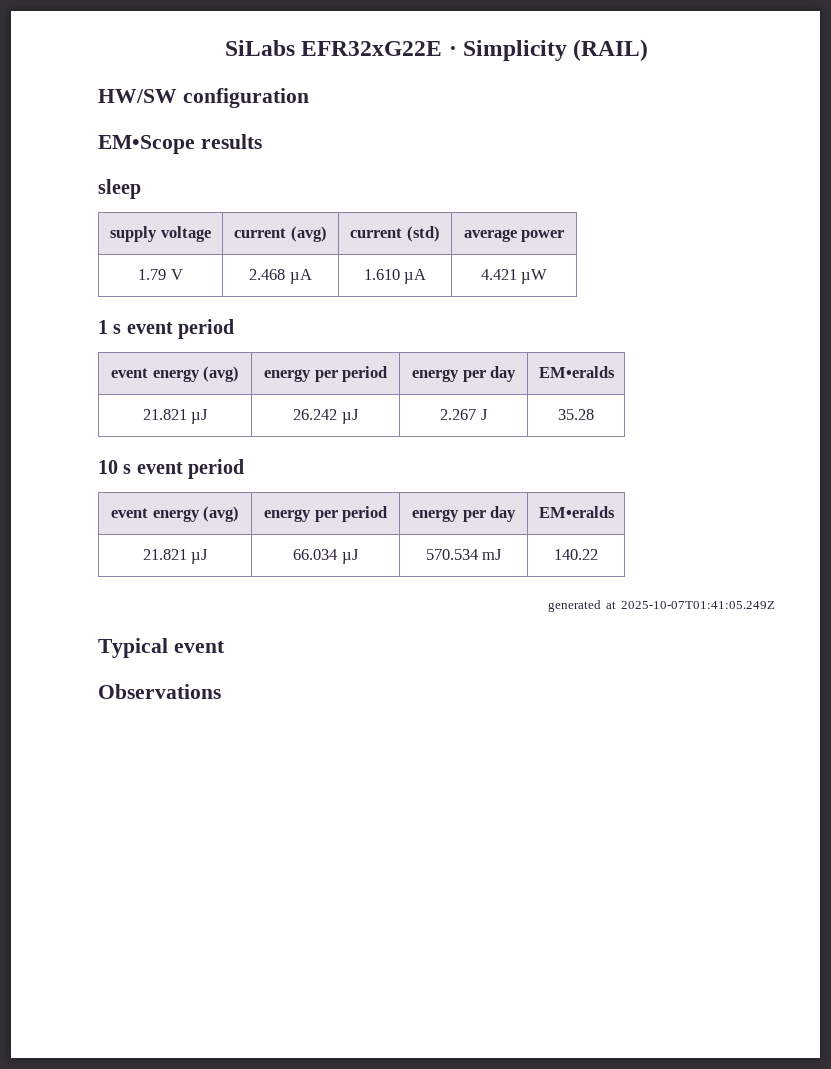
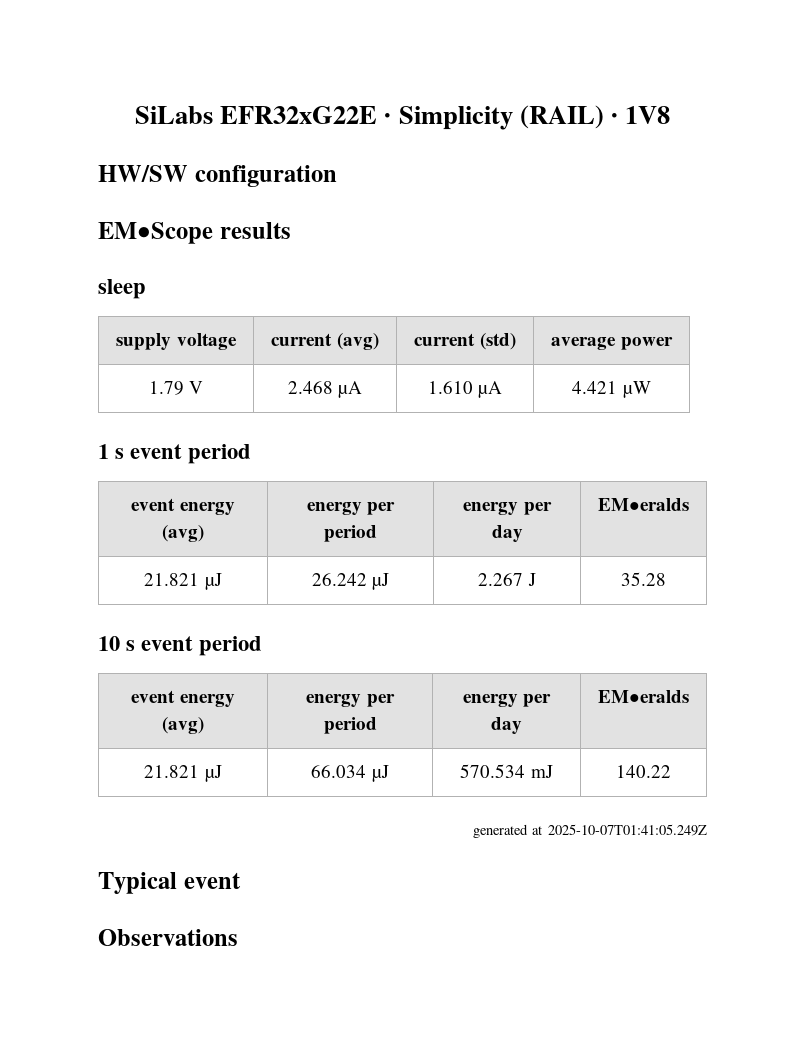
(649, 50) none -> [610,106,670,124] · 1V8

